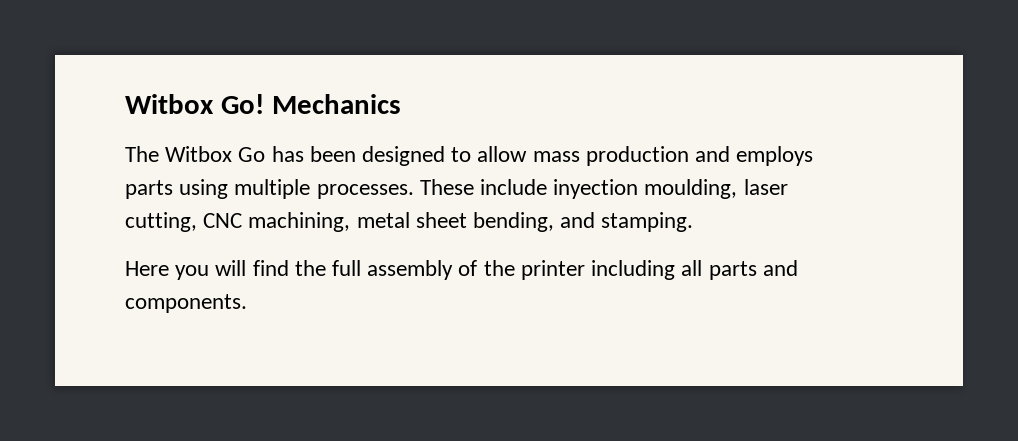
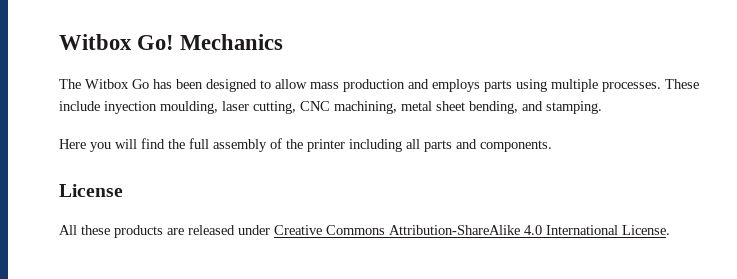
(247, 303) none -> [59,184,123,197] [59,225,670,238] // License // All these products are released under Creative Commons Attribution-ShareAlike 4.0 International License.

